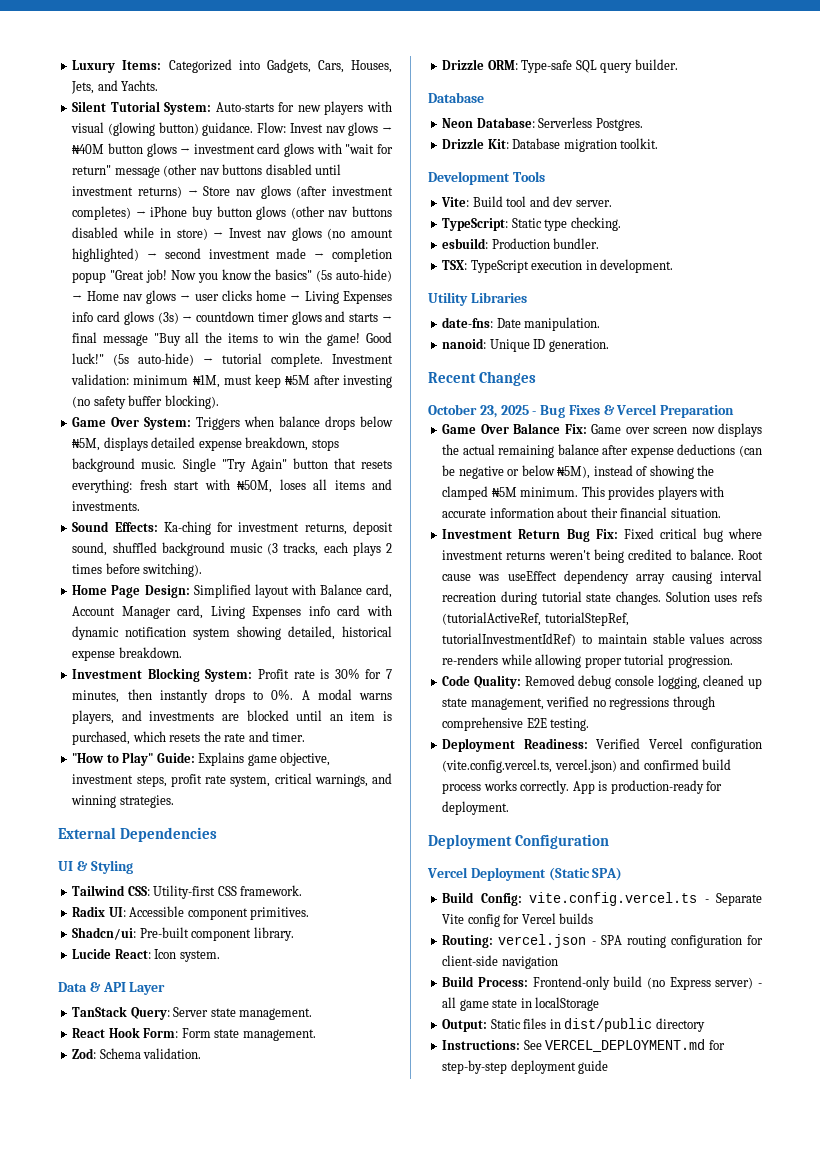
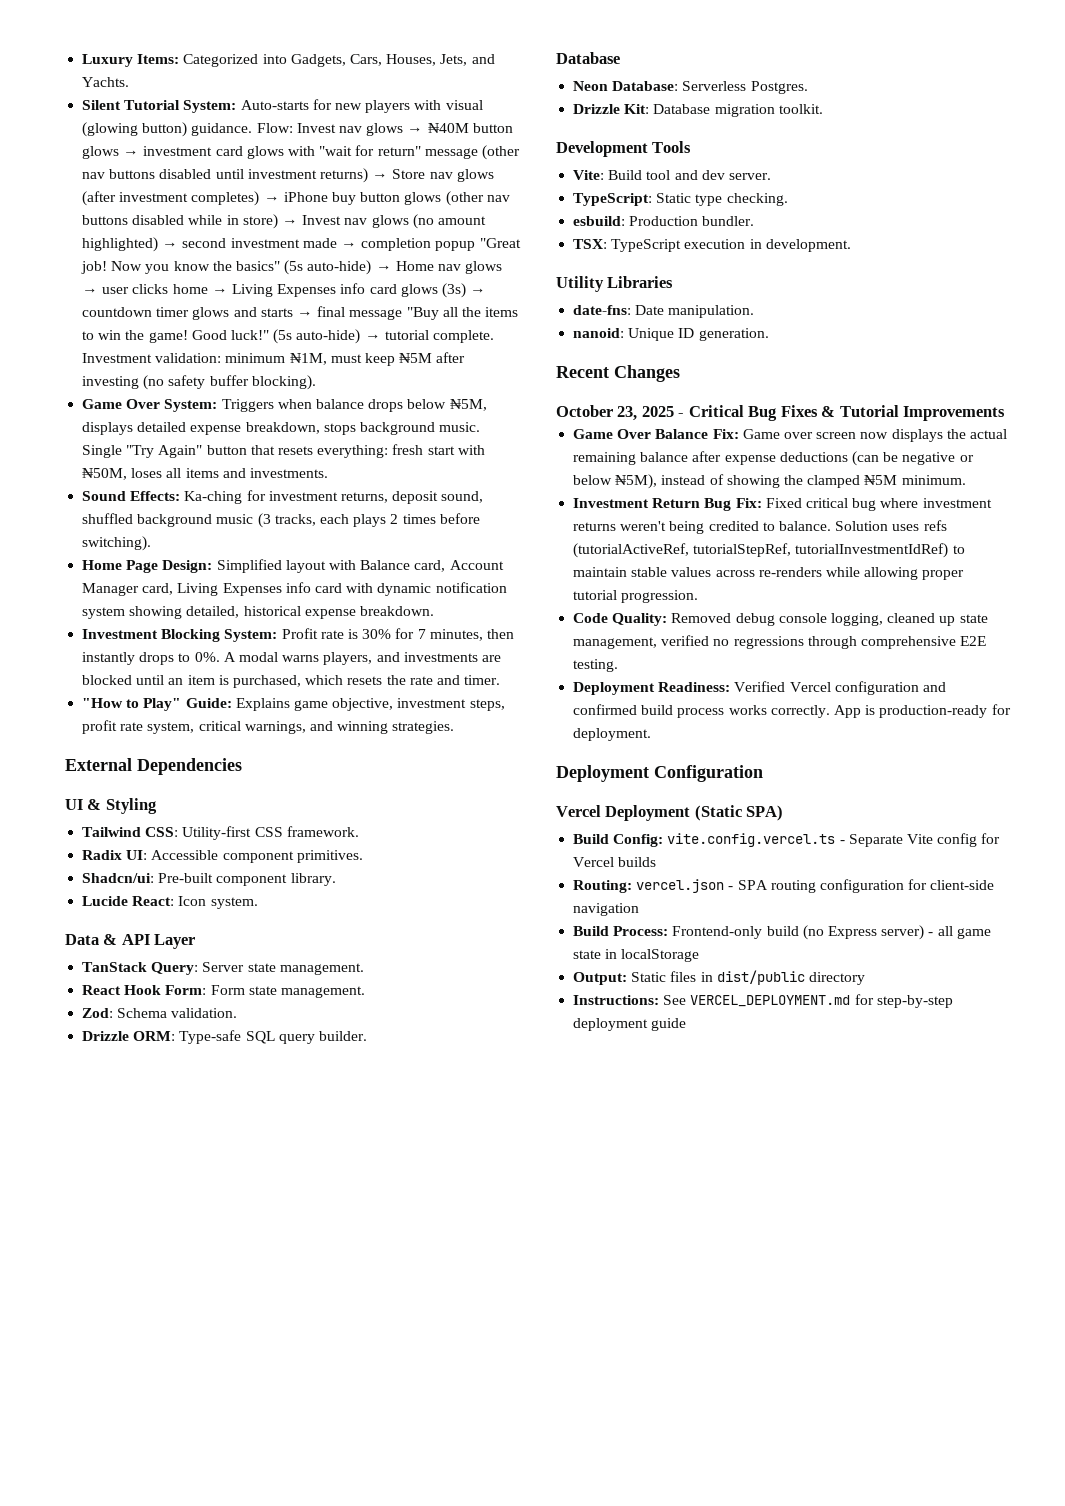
(537, 413) none -> [688,405,744,417] Critical
[616,404,735,418] Vercel Preparation -> [839,405,1006,421] Tutorial Improvements
[581,486,725,500] [442,507,721,518] This provides players with accurate information about their financial situation. -> (966, 480) none
[738,550,763,560] [442,570,762,584] [442,591,661,605] Root cause was useEffect dependency array causing interval recreation during tutorial state changes. -> (831, 526) none
[442,759,617,773] (vite.config.vercel.ts, vercel.json) -> (919, 688) none

